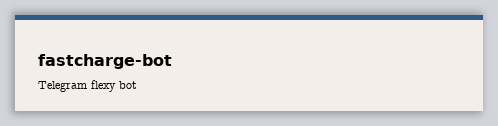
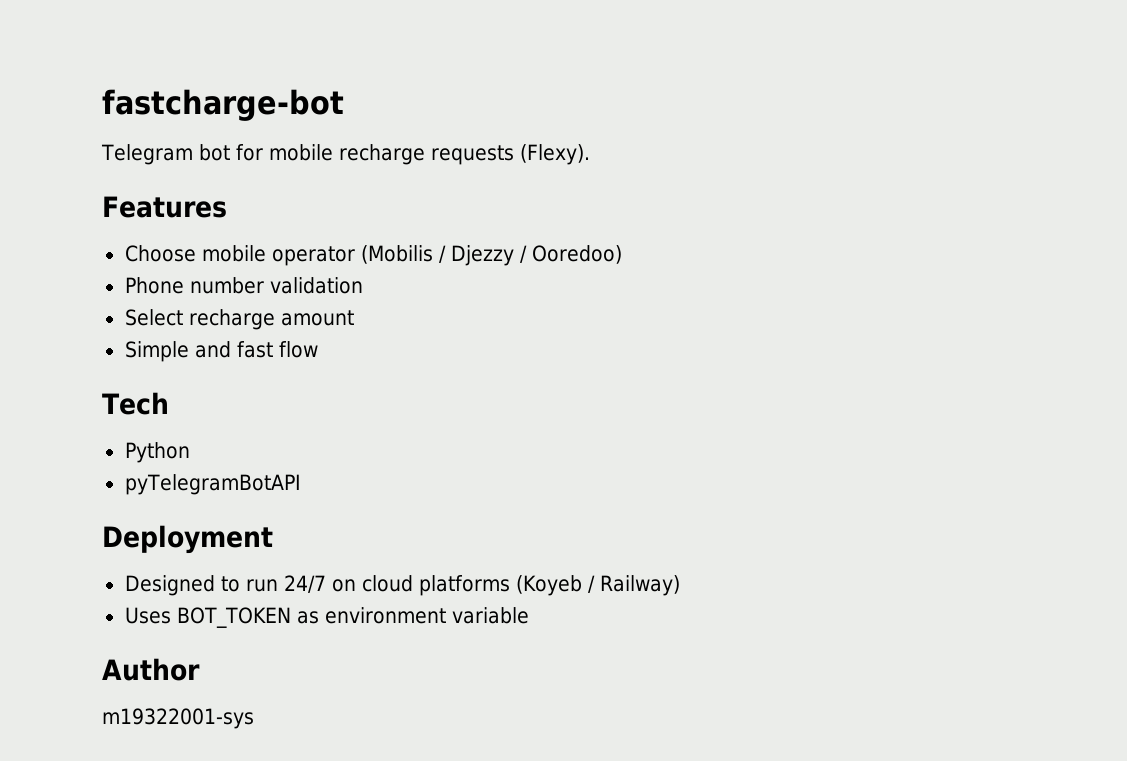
[91,80,137,92] flexy bot -> [198,144,590,165] [102,196,227,218] [124,245,622,266] [124,277,363,294] [124,309,354,330] [124,341,318,362] [102,392,169,415] [124,442,190,463] [124,474,301,495] [102,525,273,554] [124,575,680,596] [124,607,529,628] [102,658,200,681] [102,708,254,729] bot for mobile recharge requests (Flexy). // Features // Choose mobile operator (Mobilis / Djezzy / Ooredoo) // Phone number validation // Select recharge amount // Simple and fast flow // Tech // Python // pyTelegramBotAPI // Deployment // Designed to run 24/7 on cloud platforms (Koyeb / Railway) // Uses BOT_TOKEN as environment variable // Author // m19322001-sys

